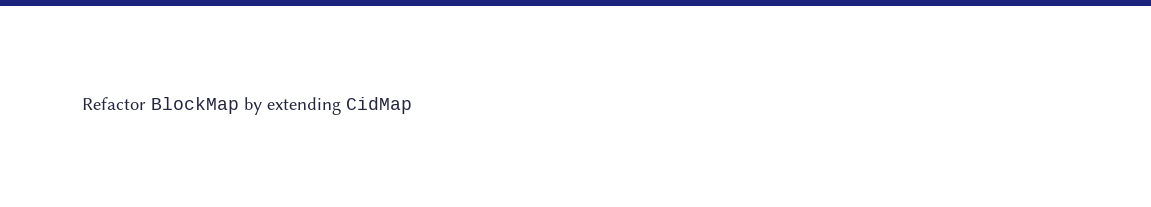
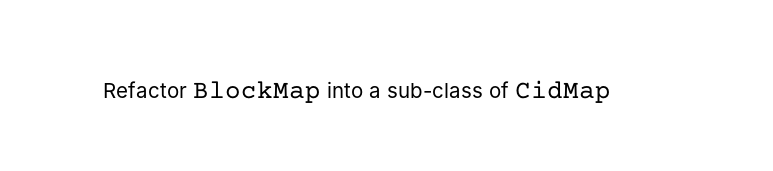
[244,97,341,115] by extending -> [327,81,509,98] into a sub-class of

